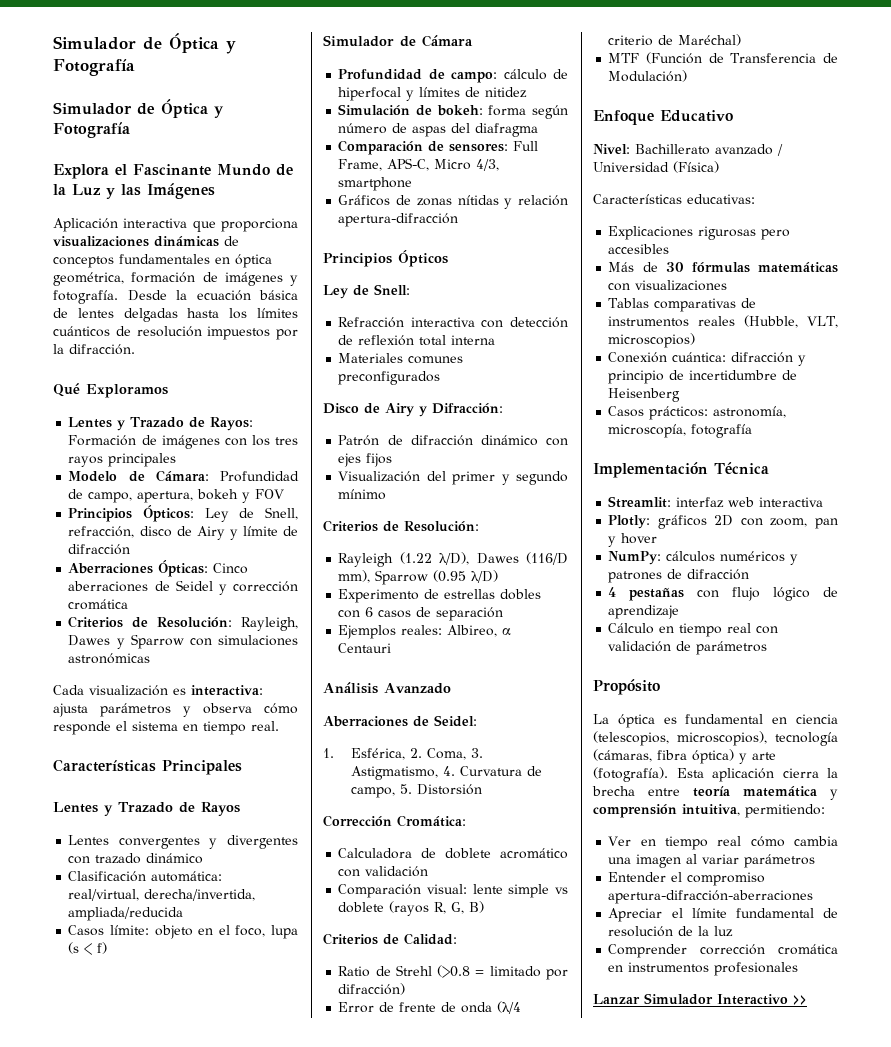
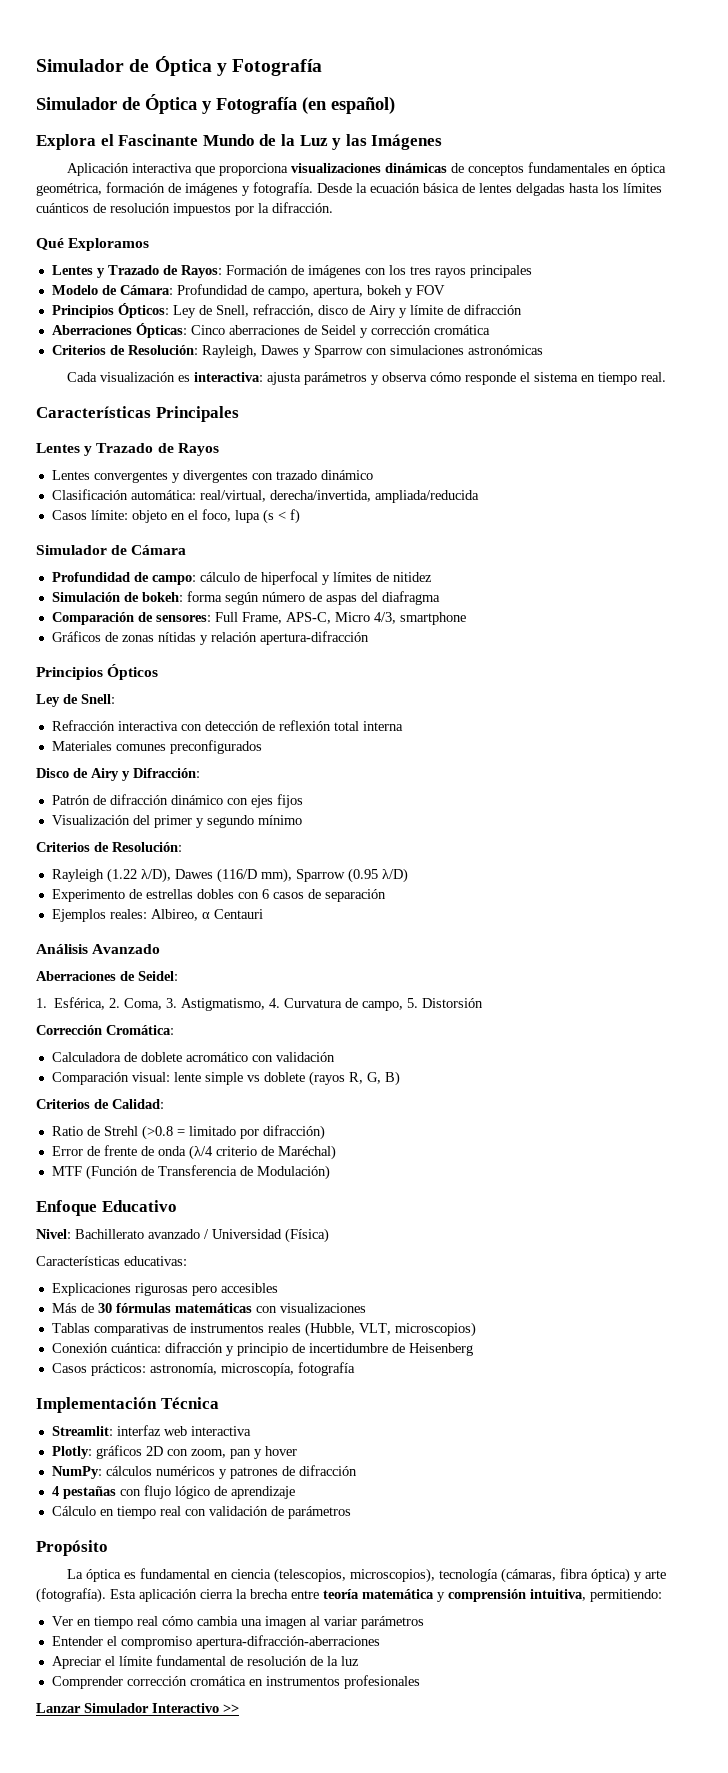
(130, 130) none -> [302,97,395,114] (en español)

